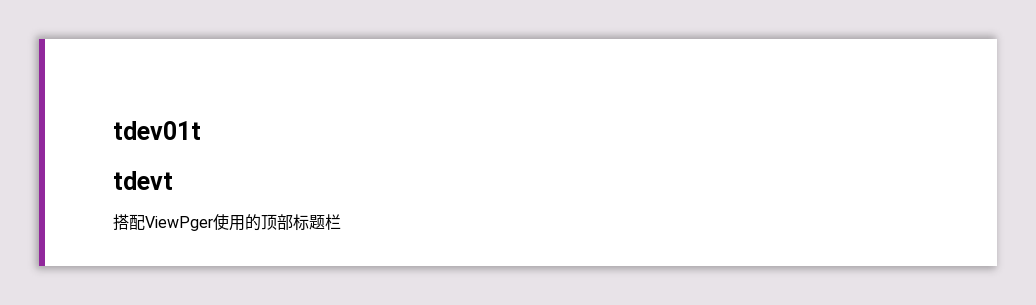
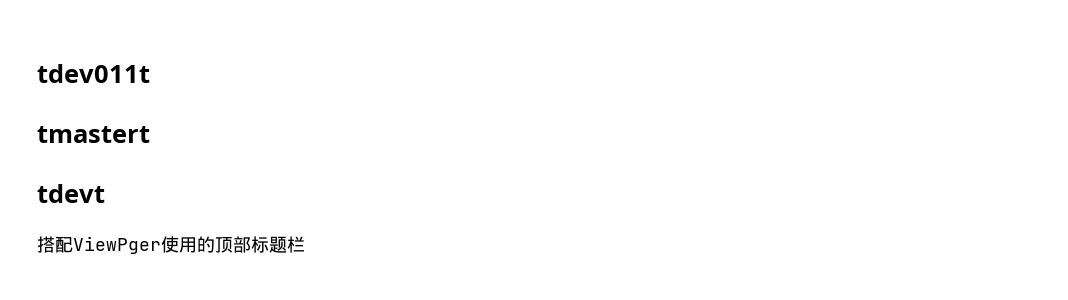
[113,121,201,140] tdev01t -> [37,64,150,83] [37,126,150,143] tdev011t // tmastert

